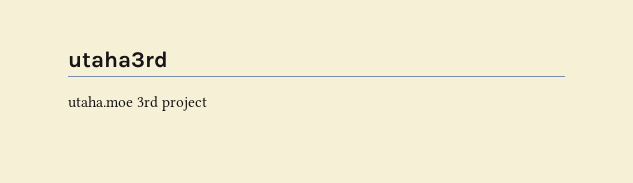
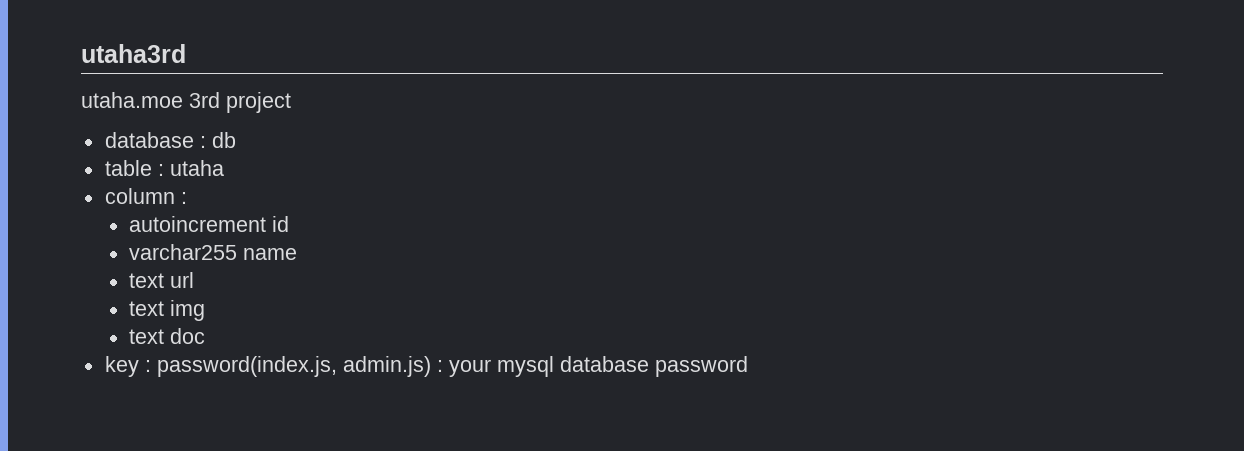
(208, 104) none -> [104,132,236,148] [104,160,224,176] [104,188,187,204] [129,216,290,232] [129,244,298,260] [129,272,195,288] [129,300,206,321] [129,328,206,344] [104,356,748,377] // database : db // table : utaha // column : // autoincrement id // varchar255 name // text url // text img // text doc // key : password(index.js, admin.js) : your mysql database password

